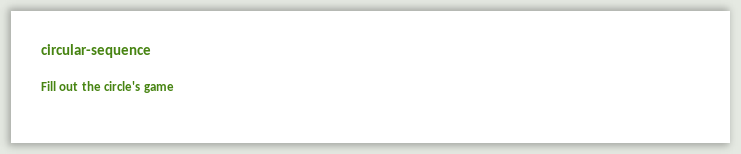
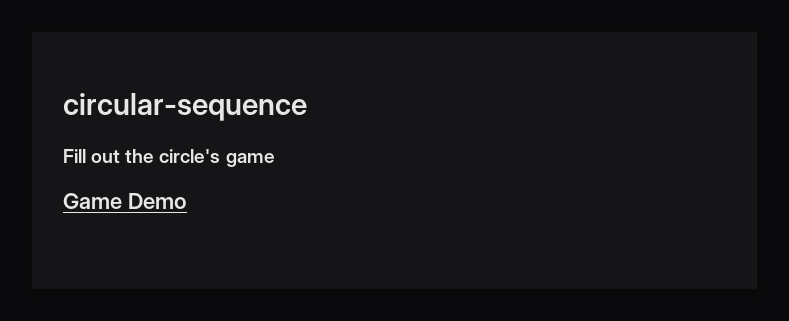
(174, 88) none -> [63,193,187,209] // Game Demo

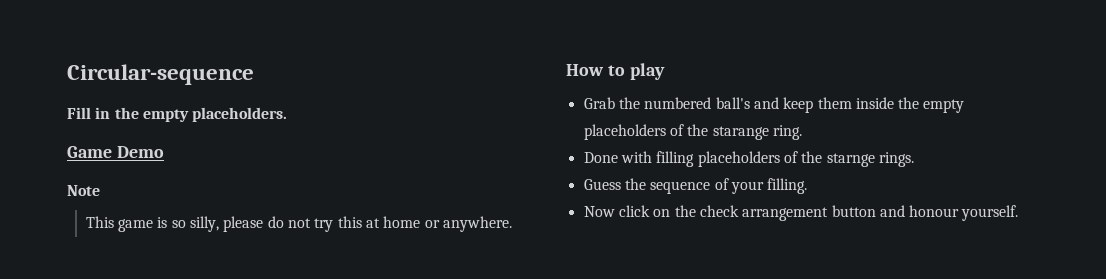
[63,93,307,121] circular-sequence -> [67,64,254,85] Circular-sequence
[91,149,275,167] [63,193,187,209] out the circle's game // Game Demo -> [95,107,288,122] [67,146,164,158] [67,185,100,196] [85,216,512,232] [566,63,665,80] [583,97,965,113] [583,124,802,140] [583,151,914,167] [583,178,808,194] [583,205,1019,221] in the empty placeholders. // Game Demo // Note // This game is so silly, please do not try this at home or anywhere. // How to play // Grab the numbered ball's and keep them inside the empty placeholders of the starange ring. // Done with filling placeholders of the starnge rings. // Guess the sequence of your filling. // Now click on the check arrangement button and honour yourself.

